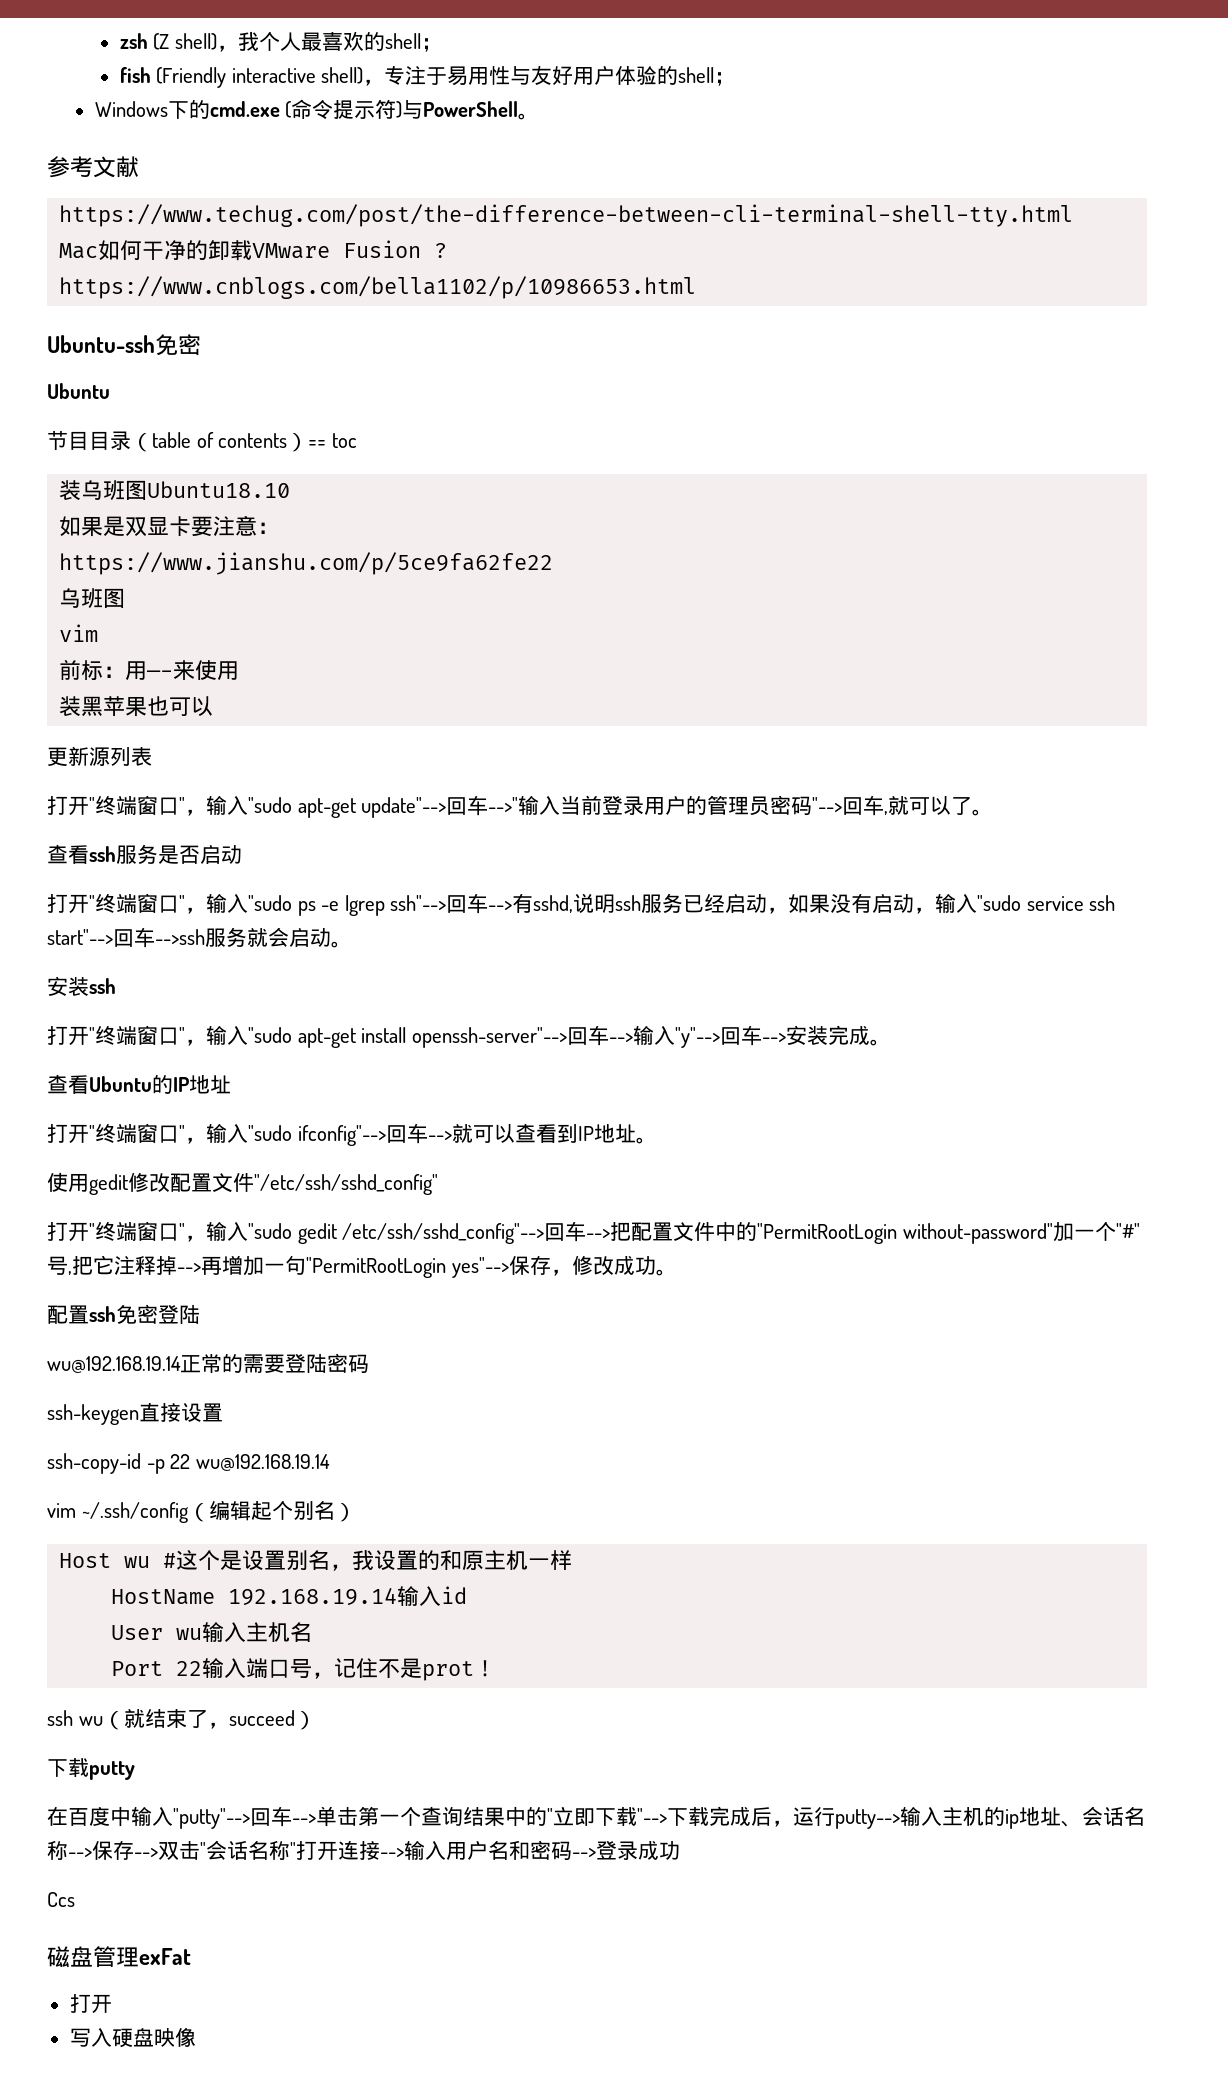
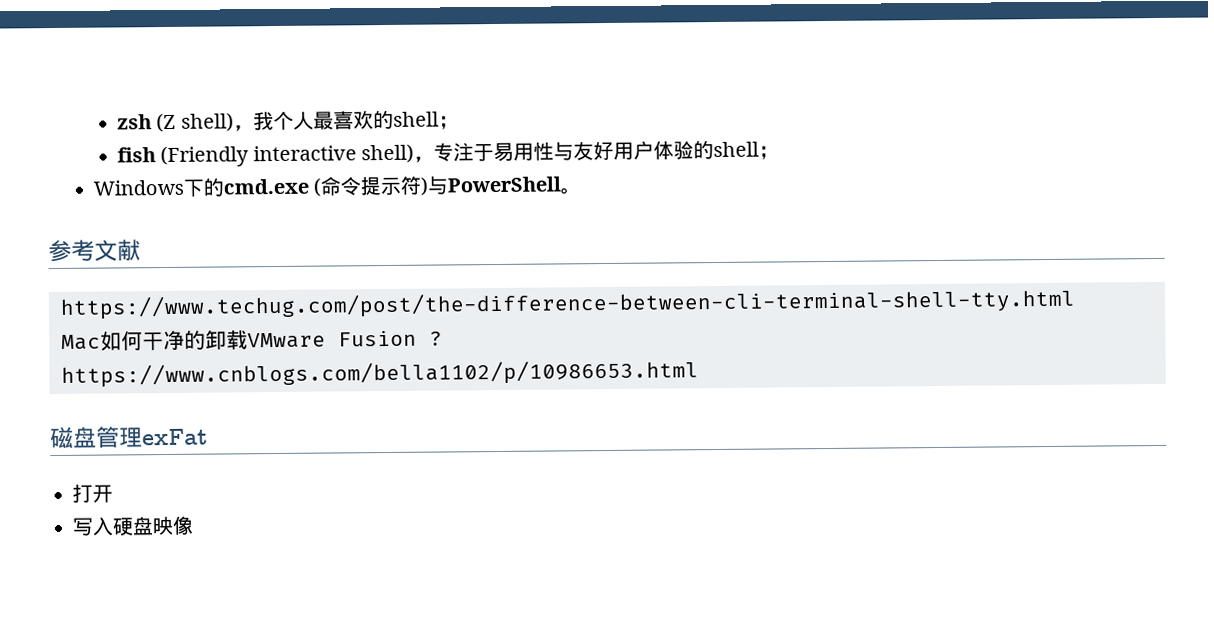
[47,334,201,356] [47,383,110,399] [47,430,357,452] [59,480,291,501] [59,515,280,537] [59,552,554,575] [59,588,126,609] [59,624,99,642] [59,659,240,681] [59,696,214,717] [47,746,152,767] [47,795,993,818] [47,844,242,864] [47,893,1116,916] [47,927,352,948] [47,976,116,996] [47,1025,891,1048] [47,1074,231,1094] [47,1123,657,1146] [47,1172,438,1195] [47,1221,1140,1244] [47,1255,677,1278] [47,1304,200,1324] [47,1353,369,1373] [47,1403,223,1425] [47,1453,330,1474] [47,1500,356,1523] [59,1550,573,1571] [111,1586,468,1606] [111,1622,313,1642] [111,1658,497,1681] [47,1709,316,1730] [47,1758,135,1780] [47,1806,1145,1829] [47,1840,680,1861] [47,1892,75,1907] // Ubuntu-ssh免密 // Ubuntu // 节目目录（table of contents）== toc // 装乌班图Ubuntu18.10 // 如果是双显卡要注意： // https://www.jianshu.com/p/5ce9fa62fe22 // 乌班图 // vim // 前标：用—-来使用 // 装黑苹果也可以 // 更新源列表 // 打开"终端窗口"，输入"sudo apt-get update"-->回车-->"输入当前登录用户的管理员密码"-->回车,就可以了。 // 查看ssh服务是否启动 // 打开"终端窗口"，输入"sudo ps -e |grep ssh"-->回车-->有sshd,说明ssh服务已经启动，如果没有启动，输入"sudo service ssh start"-->回车-->ssh服务就会启动。 // 安装ssh // 打开"终端窗口"，输入"sudo apt-get install openssh-server"-->回车-->输入"y"-->回车-->安装完成。 // 查看Ubuntu的IP地址 // 打开"终端窗口"，输入"sudo ifconfig"-->回车-->就可以查看到IP地址。 // 使用gedit修改配置文件"/etc/ssh/sshd_config" // 打开"终端窗口"，输入"sudo gedit /etc/ssh/sshd_config"-->回车-->把配置文件中的"PermitRootLogin without-password"加一个"#"号,把它注释掉-->再增加一句"PermitRootLogin yes"-->保存，修改成功。 // 配置ssh免密登陆 // wu@192.168.19.14正常的需要登陆密码 // ssh-keygen直接设置 // ssh-copy-id -p 22 wu@192.168.19.14 // vim ~/.ssh/config（编辑起个别名） // Host wu #这个是设置别名，我设置的和原主机一样 // HostName 192.168.19.14输入id // User wu输入主机名 // Port 22输入端口号，记住不是prot！ // ssh wu（就结束了，succeed） // 下载putty // 在百度中输入"putty"-->回车-->单击第一个查询结果中的"立即下载"-->下载完成后，运行putty-->输入主机的ip地址、会话名称-->保存-->双击"会话名称"打开连接-->输入用户名和密码-->登录成功 // Ccs -> (699, 373) none

